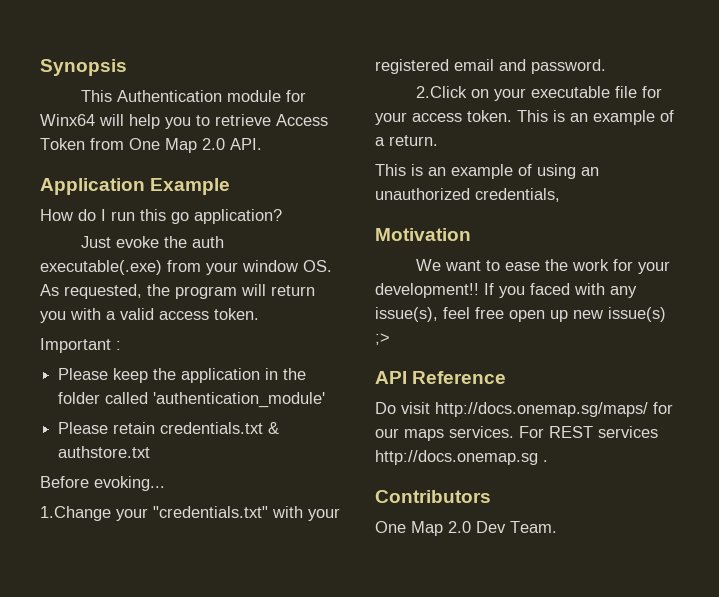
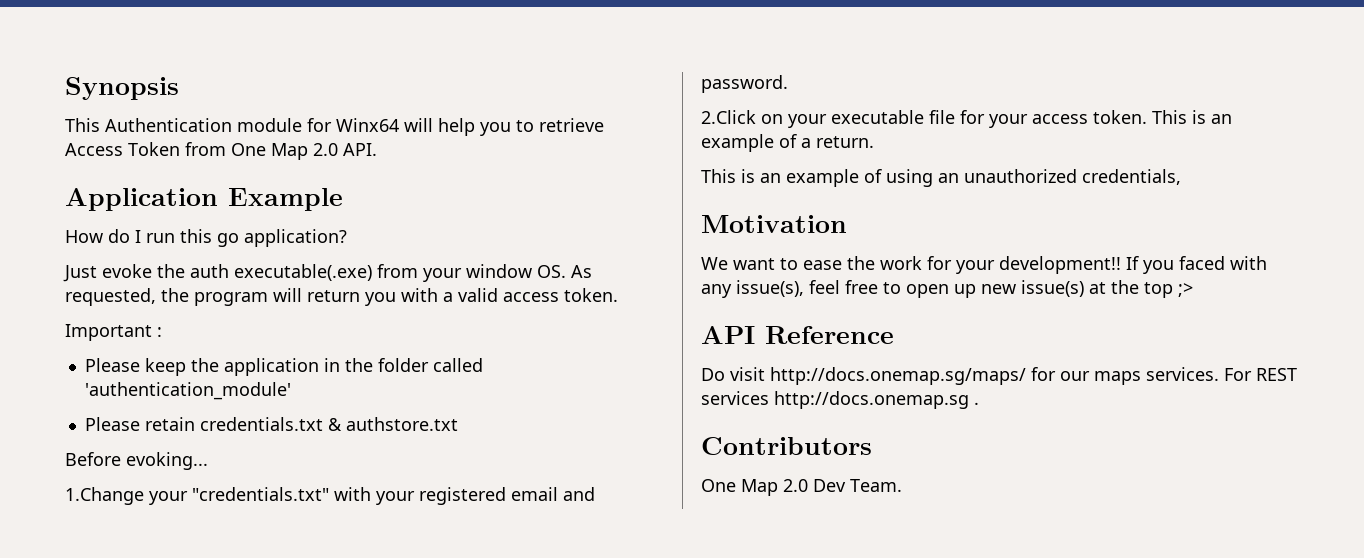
(504, 313) none -> [883,282,901,294] to
(666, 314) none -> [1089,280,1173,298] at the top

